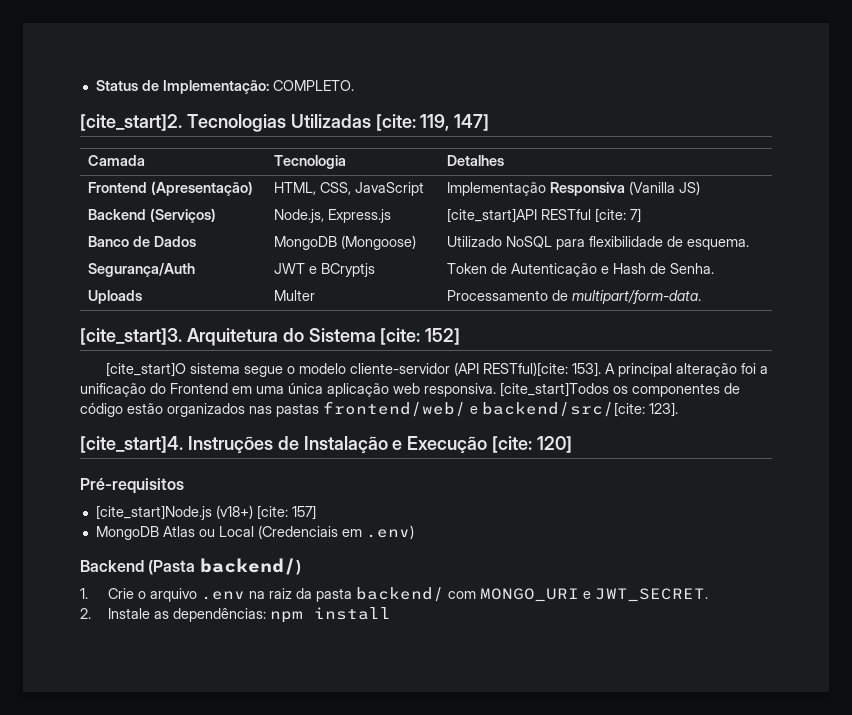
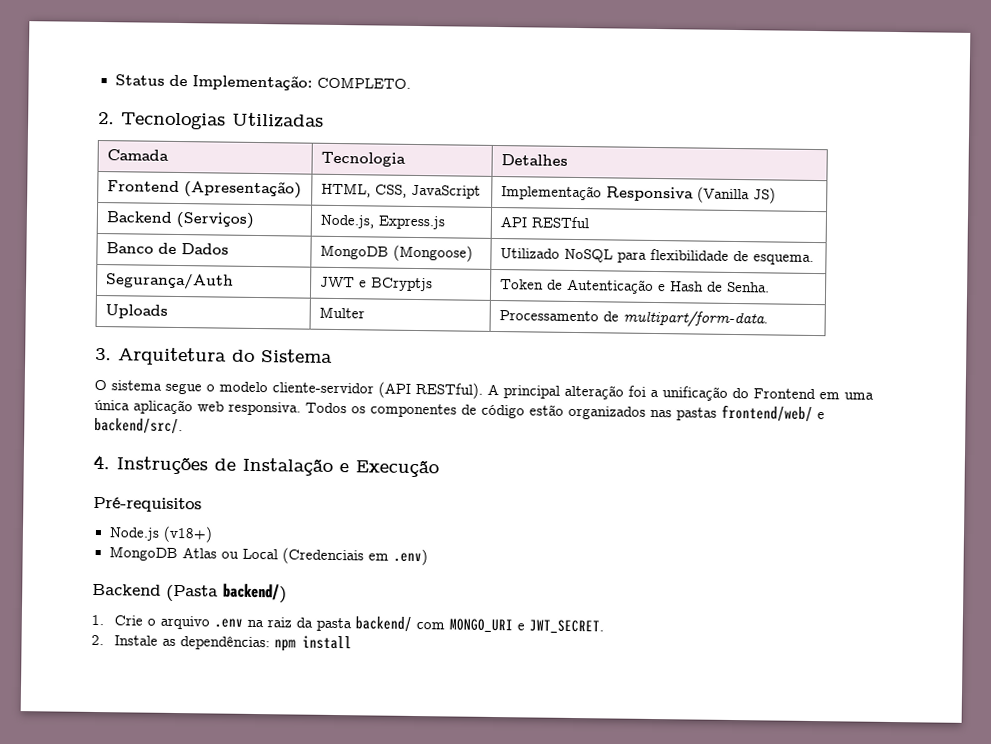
[80,114,182,131] [cite_start]2. -> [98,111,115,125] 2.
[375,114,490,131] [cite: 119, 147] -> (324, 120) none
[446,208,537,223] [cite_start]API -> [499,216,527,228] API
[594,208,641,223] [cite: 7] -> (589, 222) none
[80,328,182,345] [cite_start]3. -> [95,347,112,361] 3.
[380,328,461,345] [105,362,186,377] [cite: 152] // [cite_start]O -> [94,379,107,391] // O
[482,362,601,377] RESTful)[cite: 153]. -> [415,382,483,399] RESTful).
[500,382,609,397] [cite_start]Todos -> [305,402,347,414] Todos
[482,402,678,417] [80,436,183,453] backend/src/[cite: 123]. // [cite_start]4. -> [94,417,183,435] [93,454,110,470] backend/src/. // 4.
[492,436,573,453] [cite: 120] -> (439, 468) none
[95,505,212,520] [cite_start]Node.js -> [108,527,160,541] Node.js
[256,505,316,520] [cite: 157] -> (213, 534) none

